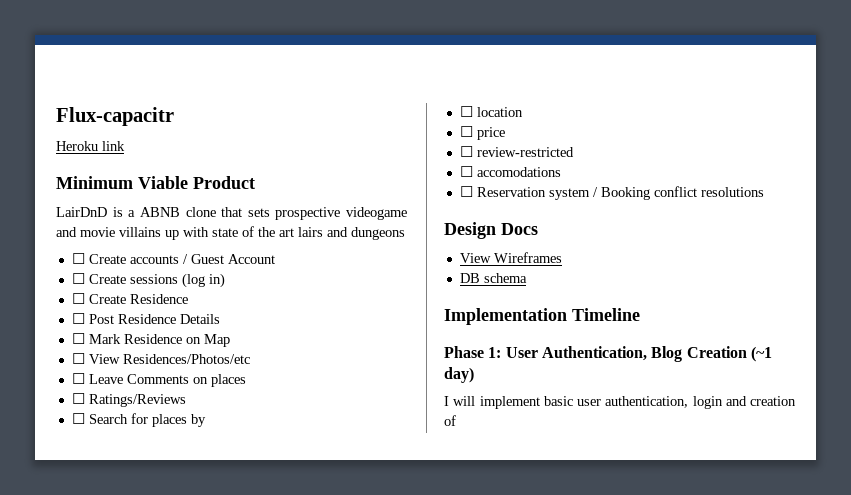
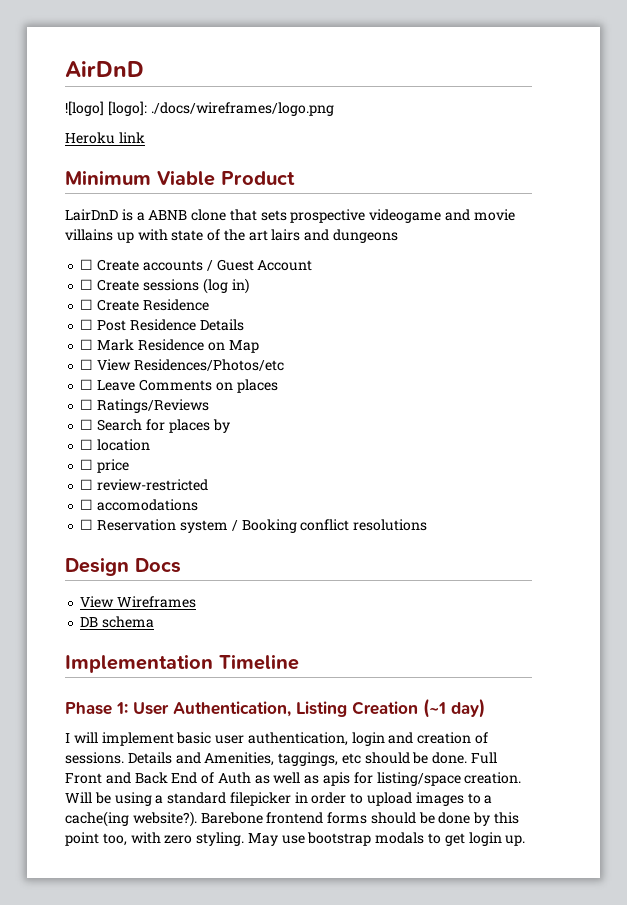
[56,107,174,126] Flux-capacitr -> [65,61,144,77] [65,101,334,116] AirDnD // ![logo] [logo]: ./docs/wireframes/logo.png
[651,346,683,362] Blog -> [296,701,347,717] Listing
(456, 420) none -> [65,752,498,766] [65,772,522,786] [65,792,493,806] [65,811,520,827] [65,832,526,846] sessions. Details and Amenities, taggings, etc should be done. Full Front and Back End of Auth as well as apis for listing/space creation. Will be using a standard filepicker in order to upload images to a cache(ing website?). Barebone frontend forms should be done by this point too, with zero styling. May use bootstrap modals to get login up.

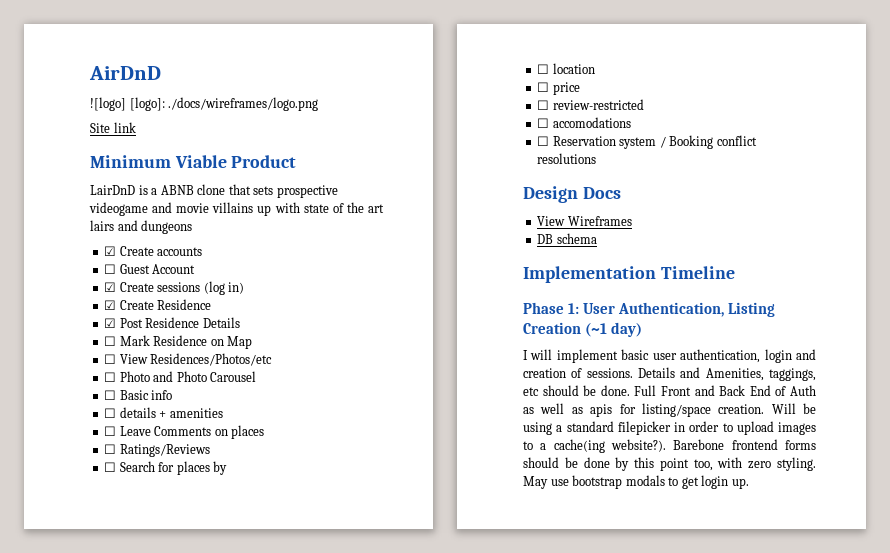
[65,132,115,144] Heroku -> [90,123,110,133] Site
[80,259,94,270] ☐ -> [104,246,117,256] ☑
[206,260,213,271] / -> [104,264,117,274] // ☐
[80,279,94,290] ☐ -> [104,282,117,292] ☑
[80,299,94,310] ☐ -> [104,300,117,310] ☑
[80,319,94,330] ☐ -> [104,318,117,328] ☑
(284, 365) none -> [104,371,257,382] [104,390,173,400] [104,407,223,418] // ☐ Photo and Photo Carousel // ☐ Basic info // ☐ details + amenities

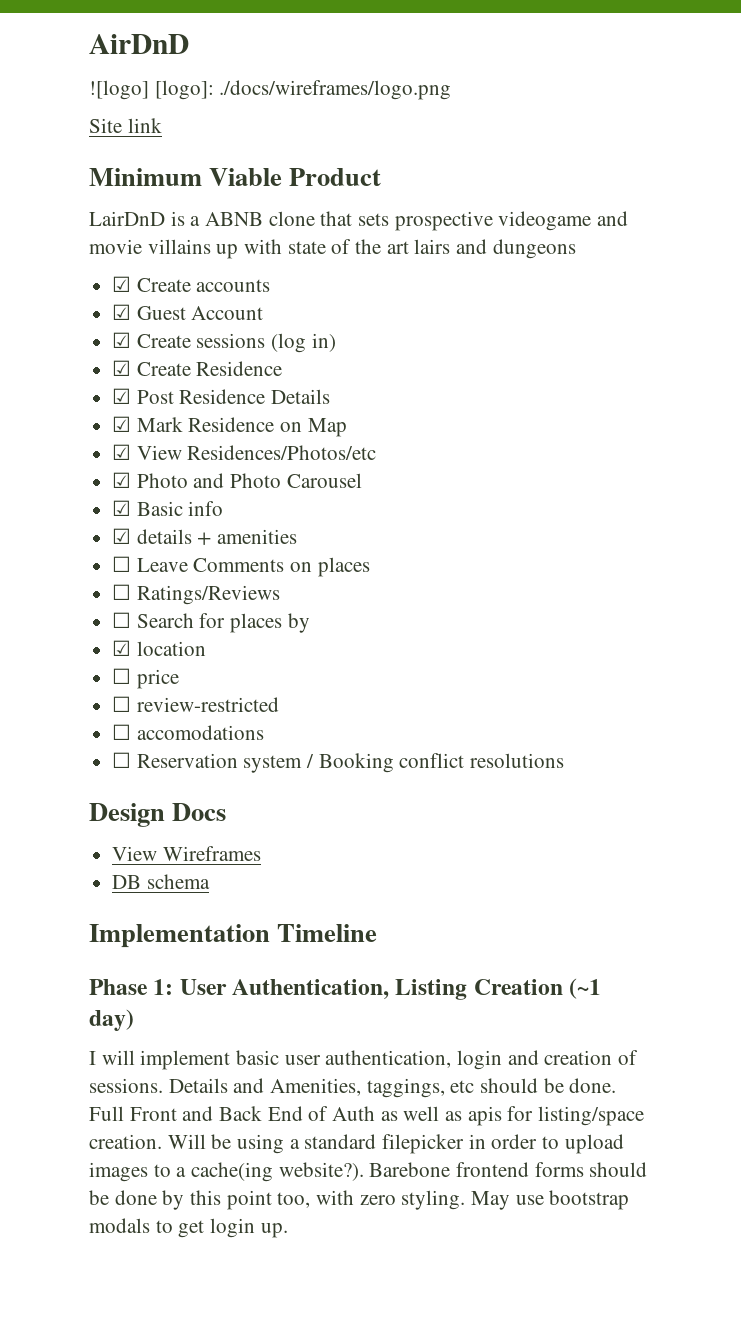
[104,264,117,274] ☐ -> [112,304,132,320] ☑
[104,336,117,346] ☐ -> [112,416,132,432] ☑
[104,354,117,364] ☐ -> [112,444,132,460] ☑
[104,372,117,382] ☐ -> [112,472,132,488] ☑
[104,390,117,400] ☐ -> [112,500,132,516] ☑
[104,408,117,418] ☐ -> [112,528,132,544] ☑
[537,64,550,74] ☐ -> [112,640,132,656] ☑

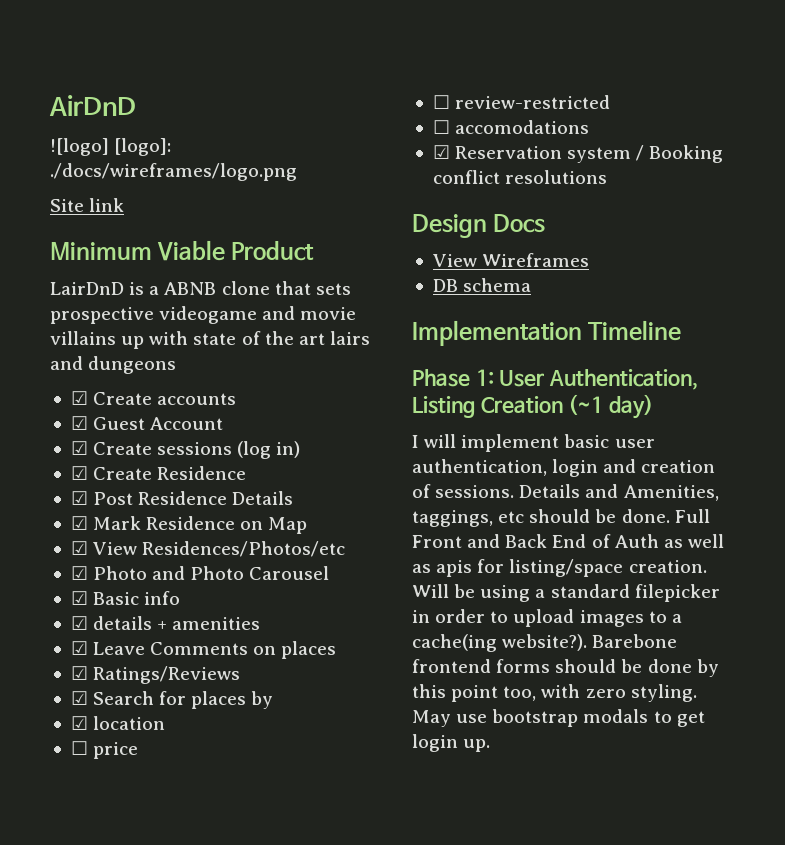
[112,556,132,572] ☐ -> [70,641,88,655] ☑
[112,584,132,600] ☐ -> [70,666,88,680] ☑
[112,612,132,628] ☐ -> [70,691,88,705] ☑
[112,752,132,768] ☐ -> [432,145,450,159] ☑

